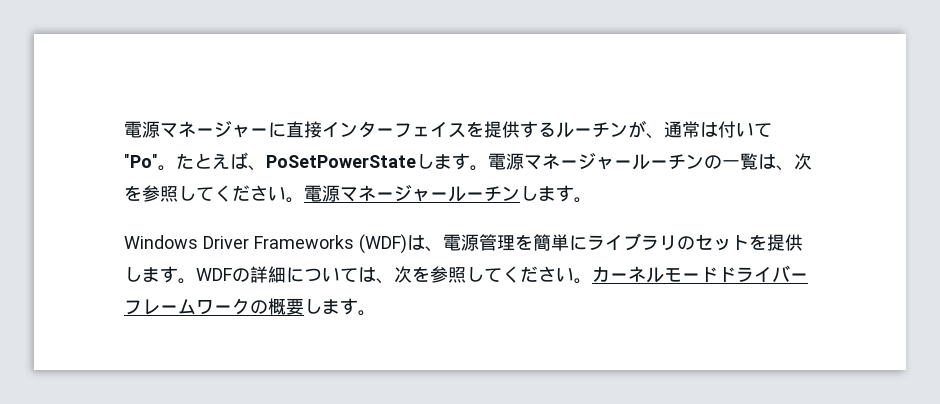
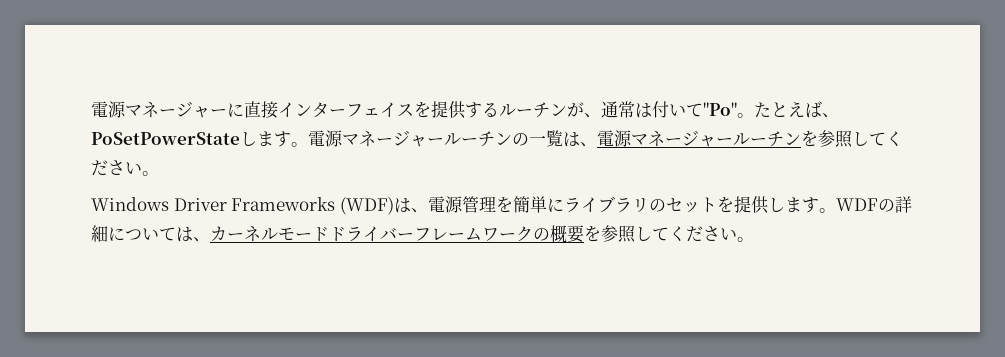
[794,153,812,170] [124,185,574,203] 次を参照してください。電源マネージャールーチンします -> [597,130,903,148] [91,160,142,176] 電源マネージャールーチンを参照してください
[394,266,592,284] 次を参照してください。 -> (210, 239) none
[304,298,358,315] します -> [584,225,737,243] を参照してください

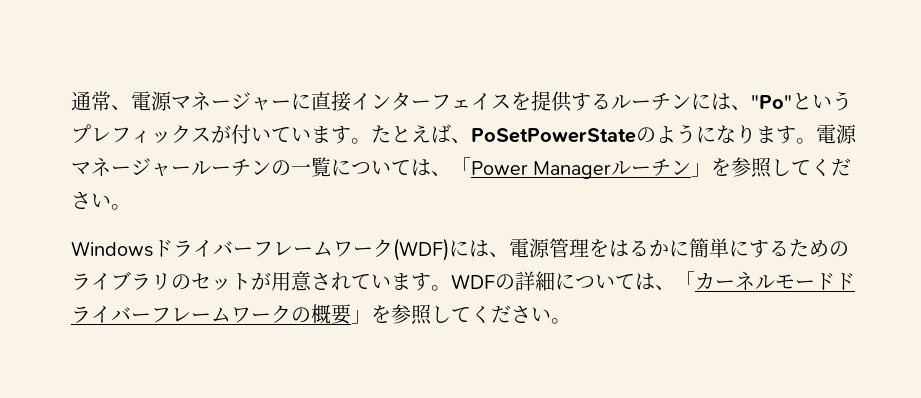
(91, 109) none -> [71,91,131,111] 通常、
[567,101,737,118] が、通常は付いて"Po" -> [691,91,852,111] [71,124,351,144] には、"Po"というプレフィックスが付いています
[240,131,257,146] し -> [636,124,756,144] のようになり
[563,130,801,147] は、電源マネージャールーチン -> [331,157,712,179] については、「Power Managerルーチン」
[173,196,564,215] Driver Frameworks (WDF)は、電源管理を簡単に -> [153,238,849,261] ドライバーフレームワーク(WDF)には、電源管理をはるかに簡単にするための
[716,196,785,214] を提供し -> [251,271,391,291] が用意されてい
(210, 239) none -> [675,271,695,289] 「
(584, 234) none -> [351,310,371,324] 」

